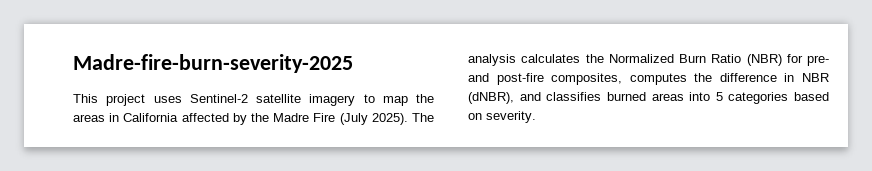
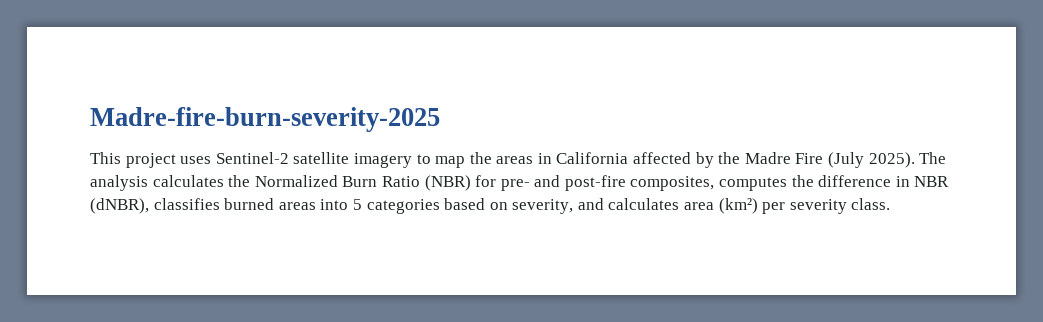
[519,92,541,101] and -> (149, 206) none
[486,111,536,123] severity. -> [512,198,891,214] severity, and calculates area (km²) per severity class.

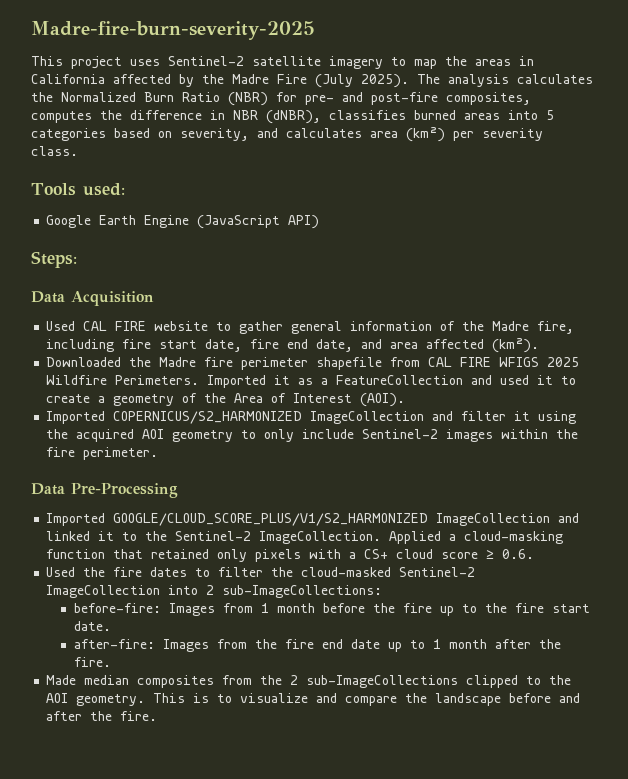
(891, 204) none -> [31,183,125,196] [46,215,320,229] [31,251,77,268] [31,291,154,306] [46,321,575,334] [46,338,540,353] [46,357,580,370] [46,375,577,388] [46,393,406,407] [46,411,577,424] [46,429,579,442] [46,447,159,460] [31,483,178,498] [46,513,580,526] [46,531,564,544] [46,549,535,562] [46,567,476,577] [46,585,383,598] [73,603,590,616] [73,621,111,631] [73,639,561,652] [73,657,111,667] [46,675,572,688] [46,693,581,706] [46,711,158,721] // Tools used: // Google Earth Engine (JavaScript API) // Steps: // Data Acquisition // Used CAL FIRE website to gather general information of the Madre fire, including fire start date, fire end date, and area affected (km²). // Downloaded the Madre fire perimeter shapefile from CAL FIRE WFIGS 2025 Wildfire Perimeters. Imported it as a FeatureCollection and used it to create a geometry of the Area of Interest (AOI). // Imported COPERNICUS/S2_HARMONIZED ImageCollection and filter it using the acquired AOI geometry to only include Sentinel-2 images within the fire perimeter. // Data Pre-Processing // Imported GOOGLE/CLOUD_SCORE_PLUS/V1/S2_HARMONIZED ImageCollection and linked it to the Sentinel-2 ImageCollection. Applied a cloud-masking function that retained only pixels with a CS+ cloud score ≥ 0.6. // Used the fire dates to filter the cloud-masked Sentinel-2 ImageCollection into 2 sub-ImageCollections: // before-fire: Images from 1 month before the fire up to the fire start date. // after-fire: Images from the fire end date up to 1 month after the fire. // Made median composites from the 2 sub-ImageCollections clipped to the AOI geometry. This is to visualize and compare the landscape before and after the fire.

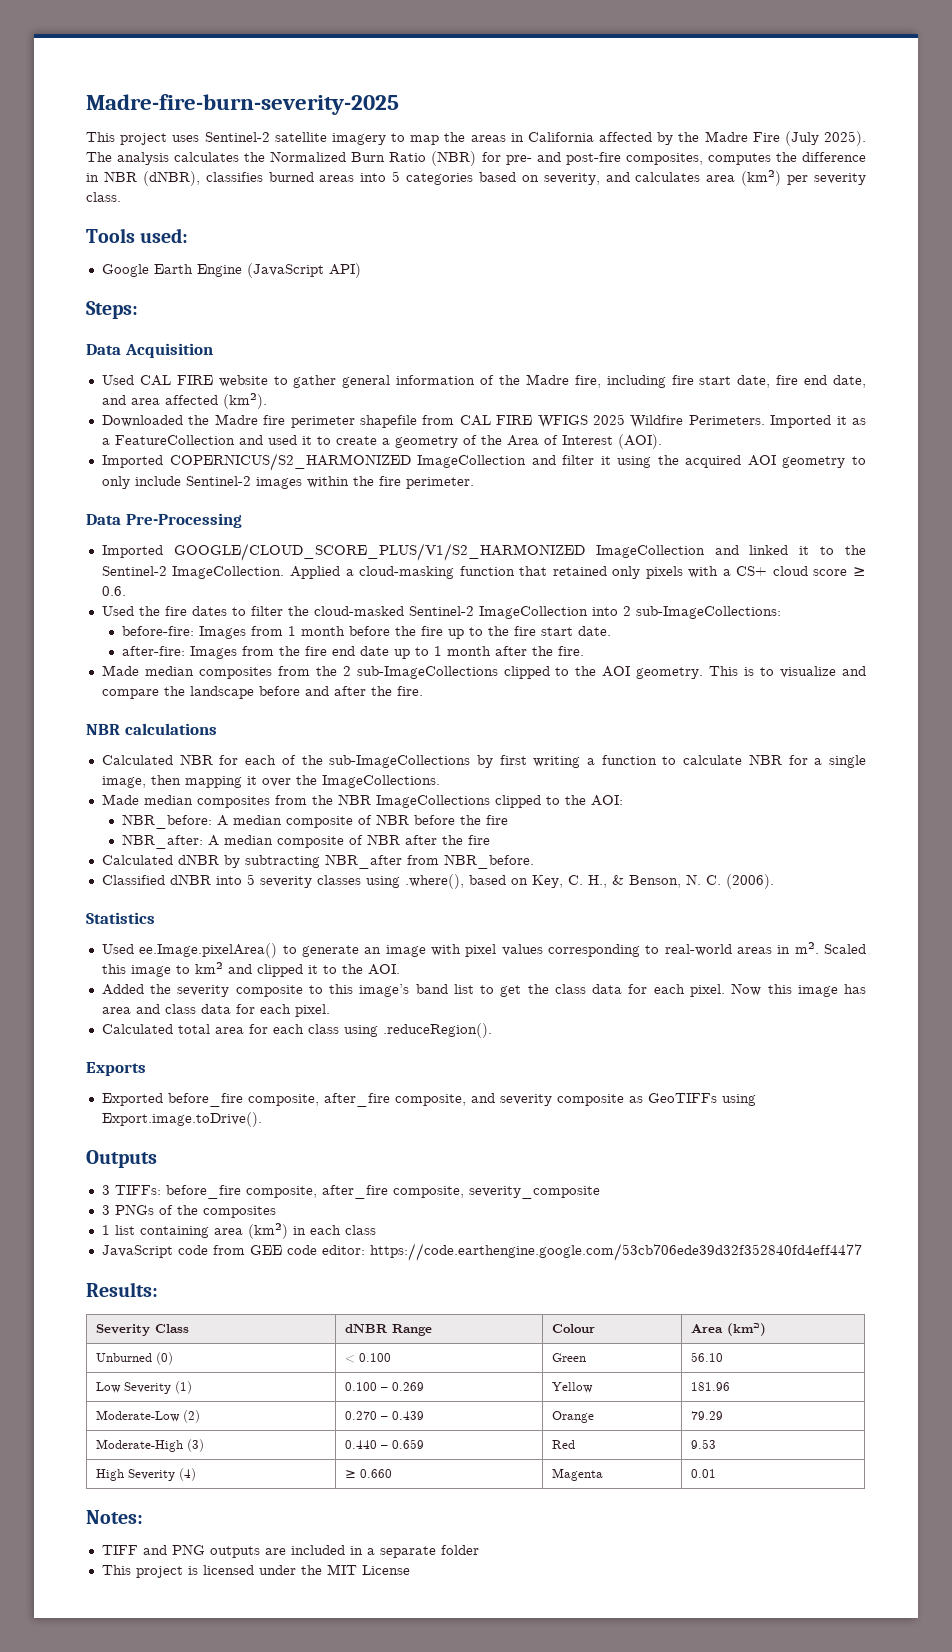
(158, 716) none -> [86,723,217,735] [101,754,867,768] [101,775,440,788] [101,794,623,808] [122,814,509,829] [122,834,491,849] [101,854,534,869] [101,874,774,889] [86,912,155,924] [101,942,867,958] [101,962,400,977] [101,983,867,997] [101,1004,330,1017] [101,1023,492,1038] [86,1062,146,1076] [101,1093,756,1107] [101,1112,262,1127] [86,1150,157,1168] [101,1185,600,1199] [101,1204,276,1218] [101,1223,376,1239] [101,1243,862,1261] [86,1282,158,1297] [95,1324,189,1336] [344,1324,432,1336] [551,1324,595,1333] [690,1323,766,1336] [95,1352,173,1365] [344,1353,391,1363] [551,1353,586,1362] [690,1352,723,1362] [95,1381,192,1394] [344,1382,424,1391] [551,1382,593,1393] [690,1382,730,1391] [95,1410,200,1423] [344,1411,424,1420] [551,1411,594,1423] [690,1411,723,1420] [95,1439,204,1452] [344,1439,424,1449] [551,1440,575,1449] [690,1439,716,1449] [95,1468,196,1481] [344,1469,392,1478] [551,1468,603,1481] [690,1469,716,1478] [86,1510,143,1524] [101,1544,479,1558] [101,1564,410,1578] // NBR calculations // Calculated NBR for each of the sub-ImageCollections by first writing a function to calculate NBR for a single image, then mapping it over the ImageCollections. // Made median composites from the NBR ImageCollections clipped to the AOI: // NBR_before: A median composite of NBR before the fire // NBR_after: A median composite of NBR after the fire // Calculated dNBR by subtracting NBR_after from NBR_before. // Classified dNBR into 5 severity classes using .where(), based on Key, C. H., & Benson, N. C. (2006). // Statistics // Used ee.Image.pixelArea() to generate an image with pixel values corresponding to real-world areas in m². Scaled this image to km² and clipped it to the AOI. // Added the severity composite to this image’s band list to get the class data for each pixel. Now this image has area and class data for each pixel. // Calculated total area for each class using .reduceRegion(). // Exports // Exported before_fire composite, after_fire composite, and severity composite as GeoTIFFs using Export.image.toDrive(). // Outputs // 3 TIFFs: before_fire composite, after_fire composite, severity_composite // 3 PNGs of the composites // 1 list containing area (km²) in each class // JavaScript code from GEE code editor: https://code.earthengine.google.com/53cb706ede39d32f352840fd4eff4477 // Results: // Severity Class | dNBR Range | Colour | Area (km²) // Unburned (0) | < 0.100 | Green | 56.10 // Low Severity (1) | 0.100 – 0.269 | Yellow | 181.96 // Moderate-Low (2) | 0.270 – 0.439 | Orange | 79.29 // Moderate-High (3) | 0.440 – 0.659 | Red | 9.53 // High Severity (4) | ≥ 0.660 | Magenta | 0.01 // Notes: // TIFF and PNG outputs are included in a separate folder // This project is licensed under the MIT License

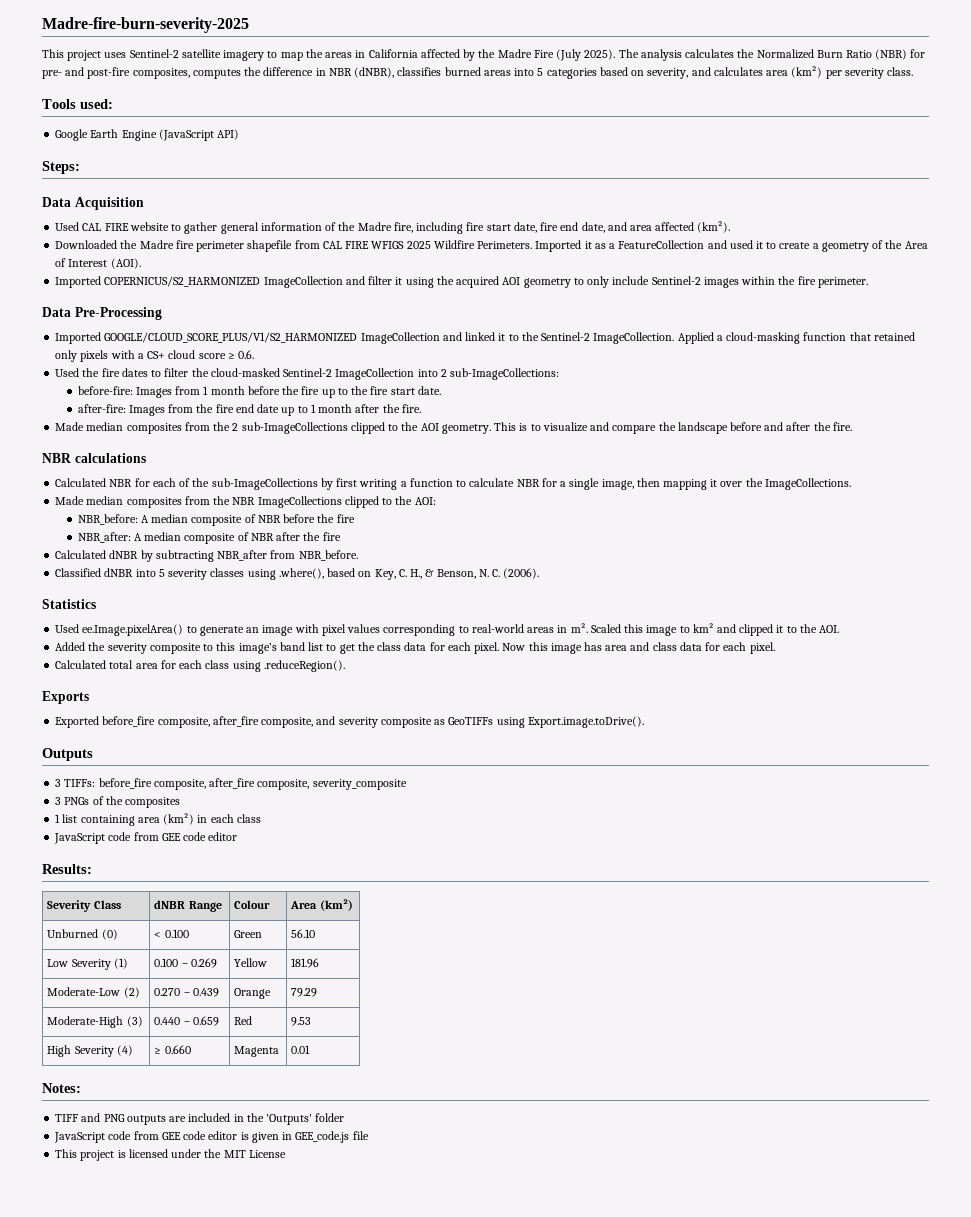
[321,1243,862,1261] editor: https://code.earthengine.google.com/53cb706ede39d32f352840fd4eff4477 -> [208,832,238,841] editor
[366,1546,436,1558] a separate -> [246,1113,313,1125] the 'Outputs'
(479, 1550) none -> [54,1131,369,1143] // JavaScript code from GEE code editor is given in GEE_code.js file

